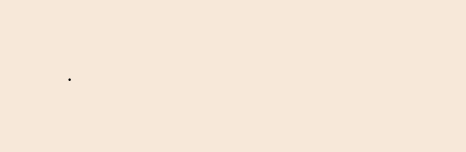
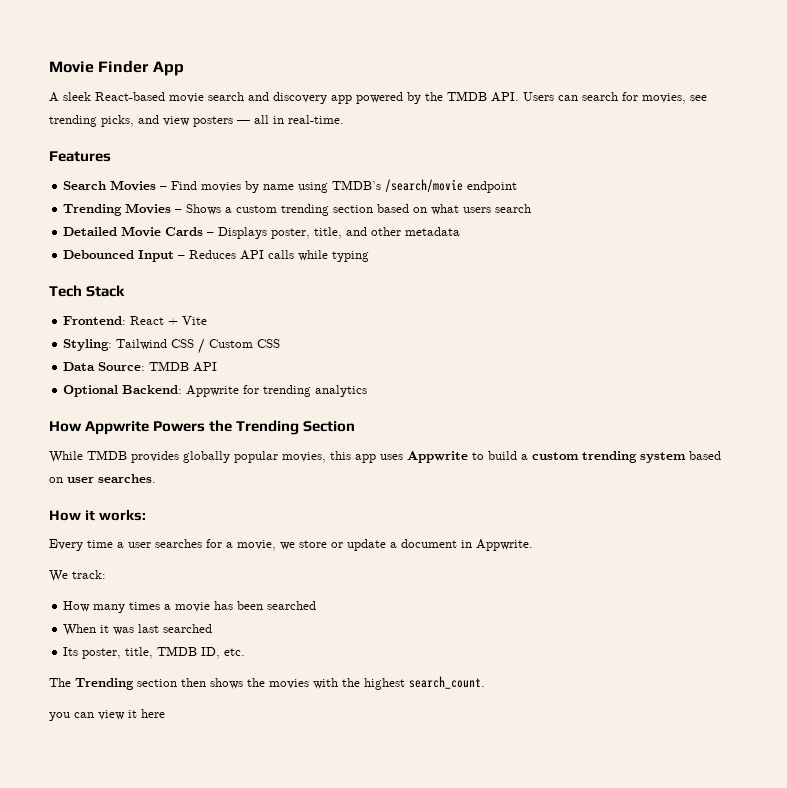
[67,78,72,81] . -> [49,60,184,76] [49,91,707,104] [49,115,344,127] [49,151,111,162] [63,179,518,193] [63,203,532,216] [63,226,461,239] [63,250,370,262] [49,285,126,297] [63,316,208,325] [63,338,281,354] [63,361,218,372] [63,385,368,397] [49,420,356,435] [49,450,721,463] [49,474,156,483] [49,509,146,521] [49,539,533,551] [49,570,106,582] [63,601,317,613] [63,624,213,636] [63,646,246,659] [49,676,485,690] [49,709,165,721] Movie Finder App // A sleek React-based movie search and discovery app powered by the TMDB API. Users can search for movies, see trending picks, and view posters — all in real-time. // Features // Search Movies – Find movies by name using TMDB’s /search/movie endpoint // Trending Movies – Shows a custom trending section based on what users search // Detailed Movie Cards – Displays poster, title, and other metadata // Debounced Input – Reduces API calls while typing // Tech Stack // Frontend: React + Vite // Styling: Tailwind CSS / Custom CSS // Data Source: TMDB API // Optional Backend: Appwrite for trending analytics // How Appwrite Powers the Trending Section // While TMDB provides globally popular movies, this app uses Appwrite to build a custom trending system based on user searches. // How it works: // Every time a user searches for a movie, we store or update a document in Appwrite. // We track: // How many times a movie has been searched // When it was last searched // Its poster, title, TMDB ID, etc. // The Trending section then shows the movies with the highest search_count. // you can view it here

